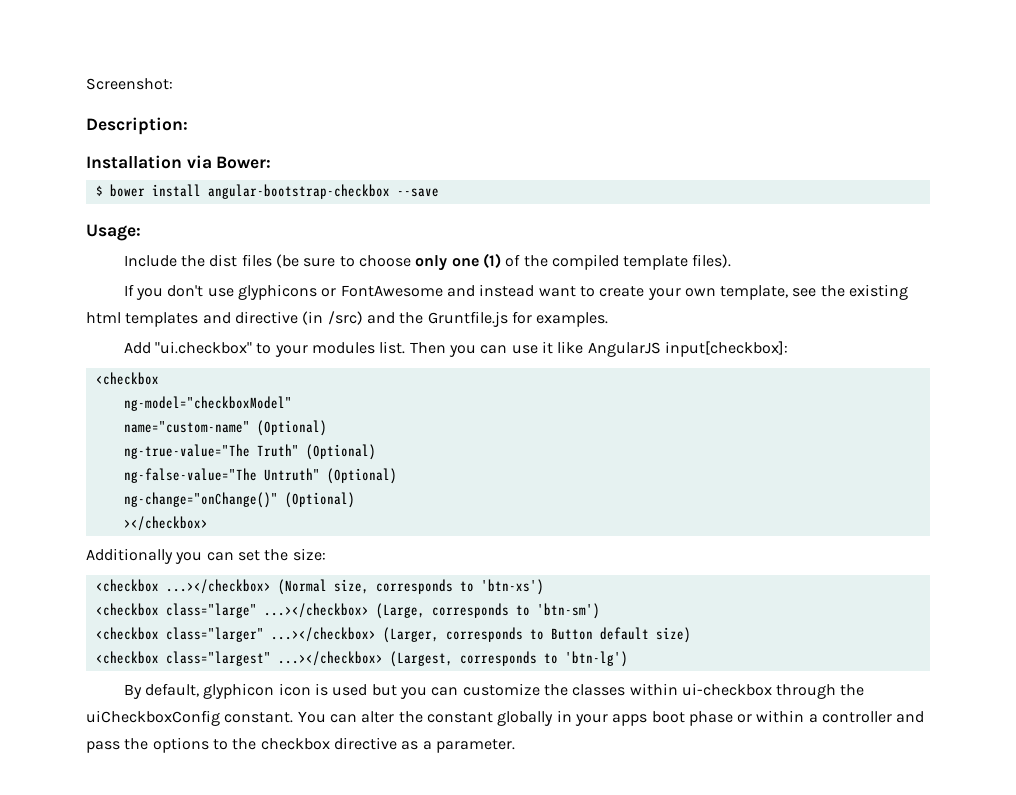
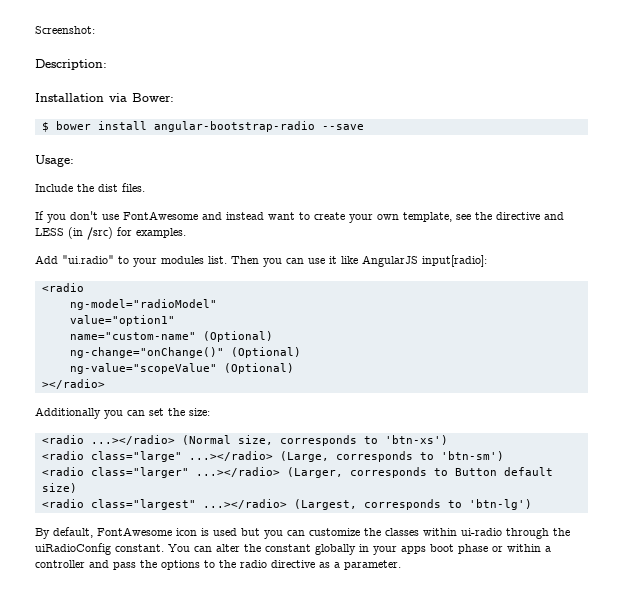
[207,184,390,199] angular-bootstrap-checkbox -> [153,121,315,132] angular-bootstrap-radio
[241,253,732,271] files (be sure to choose only one (1) of the compiled template files). -> [122,183,145,192] files.
[237,284,337,300] glyphicons or -> (119, 217) none
[849,284,909,300] [86,311,508,327] existing html templates and directive (in /src) and the Gruntfile.js -> [496,212,564,220] [35,227,113,240] directive and LESS (in /src)
[155,341,253,354] "ui.checkbox" -> [62,255,114,264] "ui.radio"
[664,341,788,357] [95,372,159,385] [123,396,292,411] [123,420,327,436] [123,444,376,460] [123,468,320,483] input[checkbox]: // <checkbox // ng-model="checkboxModel" // name="custom-name" (Optional) // ng-true-value="The Truth" (Optional) // ng-false-value="The Untruth" -> [422,255,487,267] [41,283,84,292] [69,299,217,310] [69,315,175,326] [69,332,196,340] input[radio]: // <radio // ng-model="radioModel" // value="option1" // name="custom-name"
[123,516,208,531] ></checkbox> -> [69,363,294,374] [41,379,105,389] ng-value="scopeValue" (Optional) // ></radio>
[95,579,271,594] <checkbox ...></checkbox> -> [41,435,175,445] <radio ...></radio>
[95,603,369,618] <checkbox class="large" ...></checkbox> -> [41,451,273,462] <radio class="large" ...></radio>
[95,627,376,642] <checkbox class="larger" ...></checkbox> -> [41,467,280,478] <radio class="larger" ...></radio>
[95,651,383,666] <checkbox class="largest" ...></checkbox> -> [41,499,287,510] <radio class="largest" ...></radio>
[203,683,275,699] glyphicon -> [97,527,172,536] FontAwesome
[681,683,772,696] ui-checkbox -> [461,528,502,536] ui-radio
[86,710,220,726] uiCheckboxConfig -> [35,543,111,555] uiRadioConfig
[260,738,330,750] checkbox -> [240,560,267,568] radio

